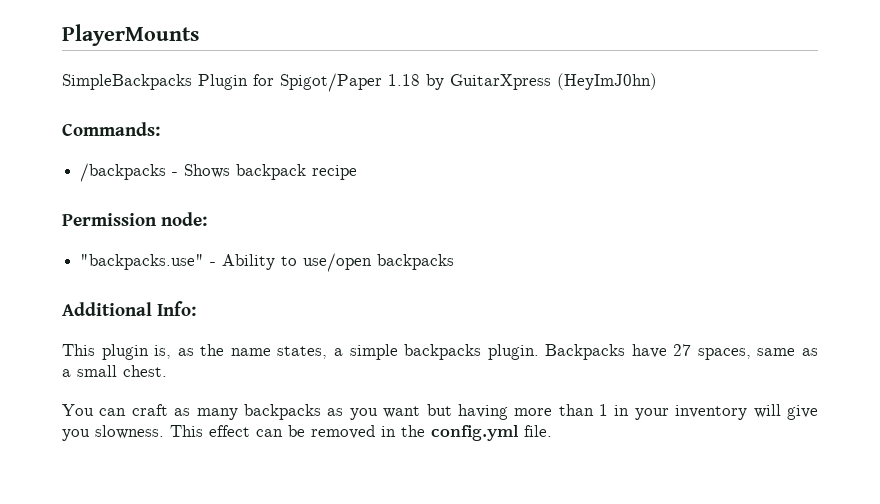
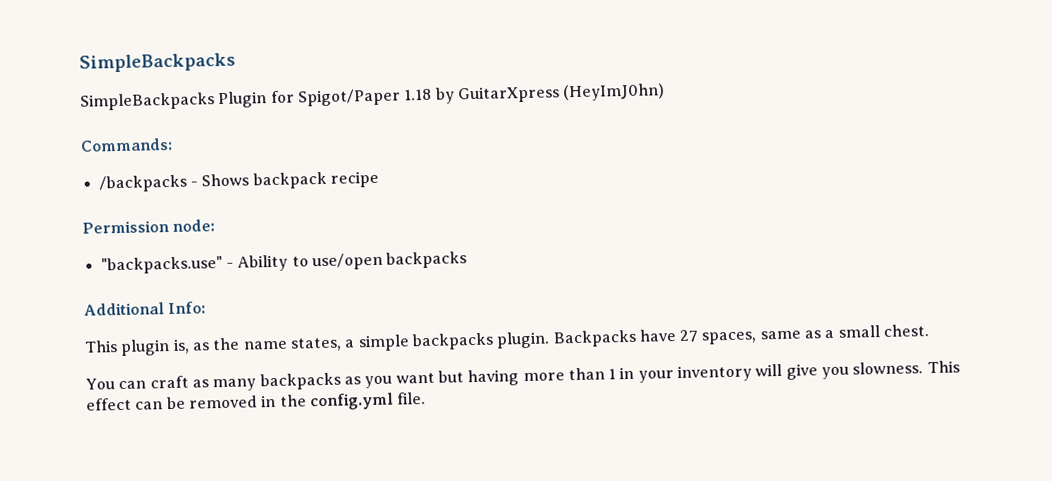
[62,24,199,46] PlayerMounts -> [79,52,236,73] SimpleBackpacks

